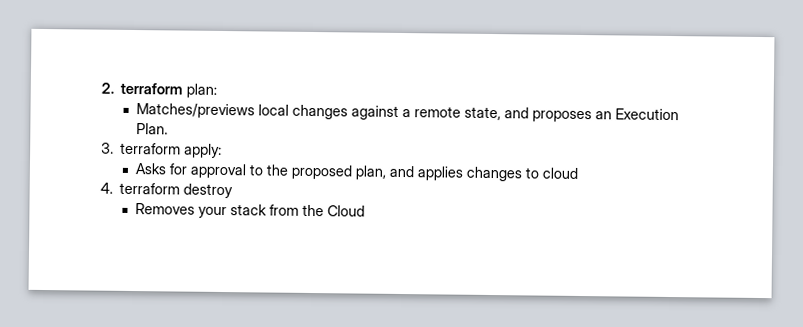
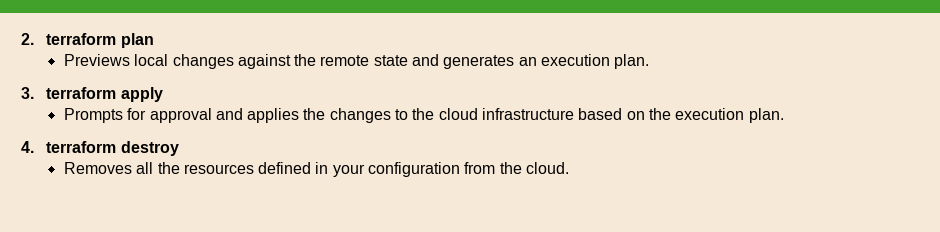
[186,83,218,98] [136,103,256,119] plan: // Matches/previews -> [120,33,154,48] [63,54,130,66] plan // Previews
[402,106,680,123] [136,123,169,135] [101,142,223,158] [135,163,579,182] [100,182,234,199] [135,203,268,219] a remote state, and proposes an Execution Plan. // 3. terraform apply: // Asks for approval to the proposed plan, and applies changes to cloud // 4. terraform destroy // Removes your stack -> [294,54,650,69] [21,87,163,102] [63,108,784,123] [21,141,179,156] [63,162,461,177] the remote state and generates an execution plan. // 3. terraform apply // Prompts for approval and applies the changes to the cloud infrastructure based on the execution plan. // 4. terraform destroy // Removes all the resources defined in your configuration
[327,205,366,217] Cloud -> [526,162,570,174] cloud.

